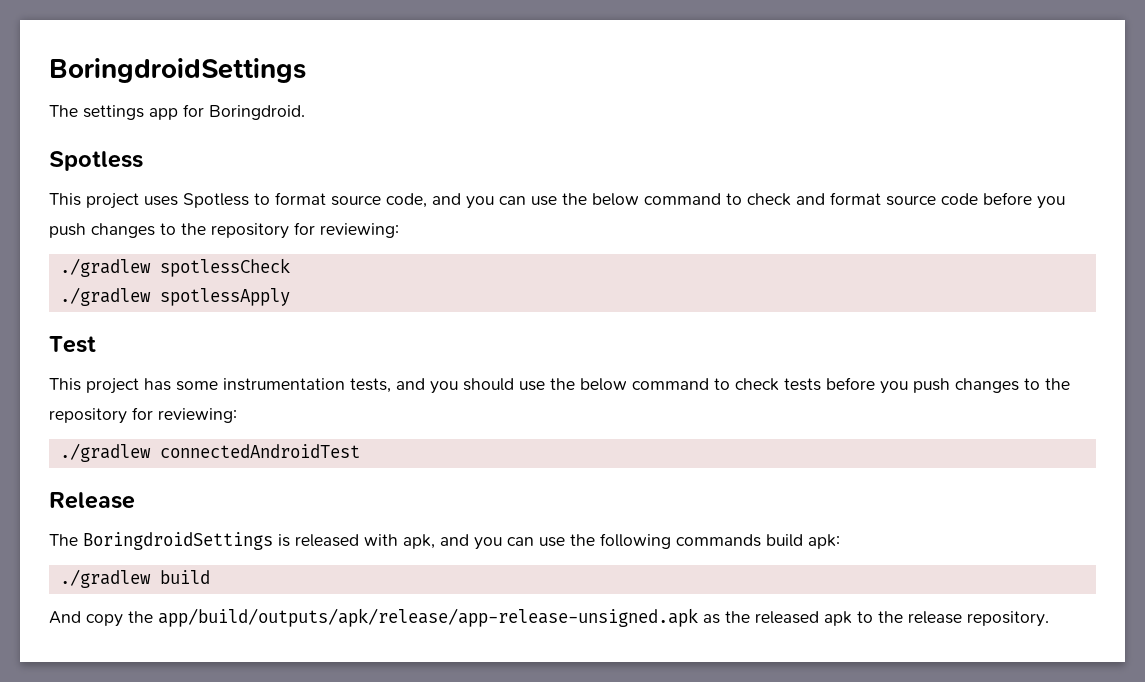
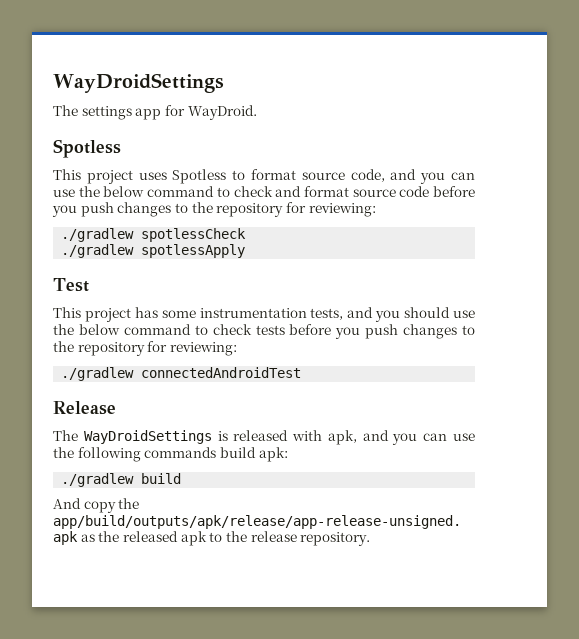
[49,58,306,83] BoringdroidSettings -> [53,73,224,93] WayDroidSettings
[209,105,305,120] Boringdroid. -> [187,105,257,120] WayDroid.
[83,532,273,550] BoringdroidSettings -> [83,430,212,444] WayDroidSettings

